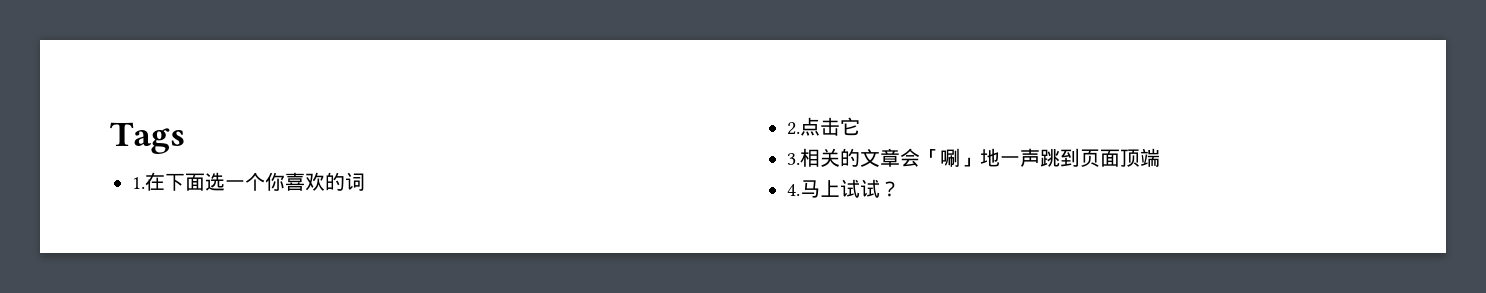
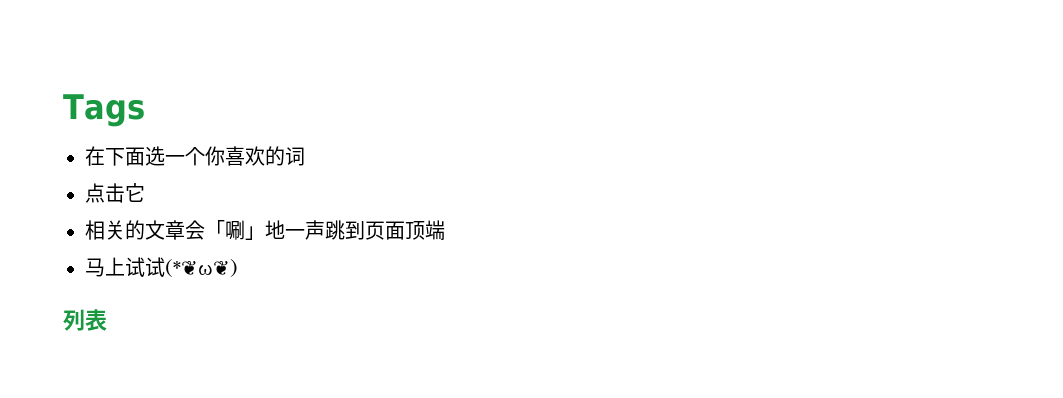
[132,177,145,189] 1. -> (145, 110) none
[787,122,800,135] 2. -> (305, 156) none
[787,153,800,165] 3. -> (145, 192) none
[787,184,800,196] 4. -> (445, 230) none
[880,181,900,197] ？ -> [165,259,238,277] [63,309,107,331] (*❦ω❦) // 列表

